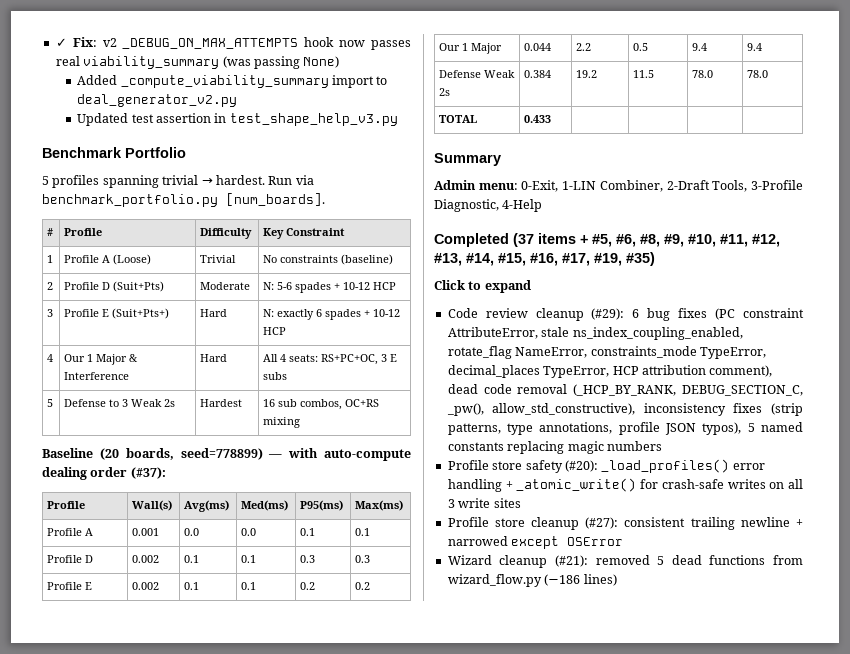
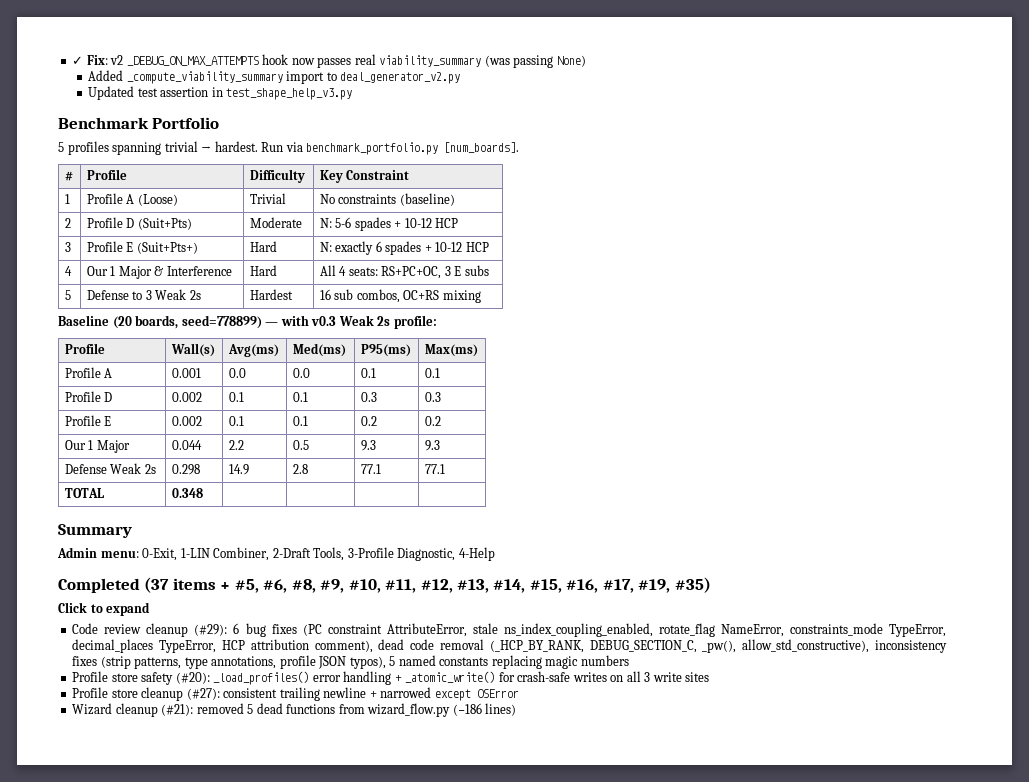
[324,449,412,461] [42,467,166,480] auto-compute dealing order (#37): -> [311,315,437,329] v0.3 Weak 2s profile:
[692,43,708,51] [747,43,763,51] 9.4 | 9.4 -> [360,440,376,451] [424,440,440,451] 9.3 | 9.3
[524,70,552,78] [576,70,598,78] [633,70,655,78] [692,70,714,78] [747,70,769,78] 0.384 | 19.2 | 11.5 | 78.0 | 78.0 -> [171,464,200,475] [228,464,249,475] [292,464,308,474] [360,464,381,474] [424,464,445,474] 0.298 | 14.9 | 2.8 | 77.1 | 77.1
[524,115,552,123] 0.433 -> [171,488,203,498] 0.348

